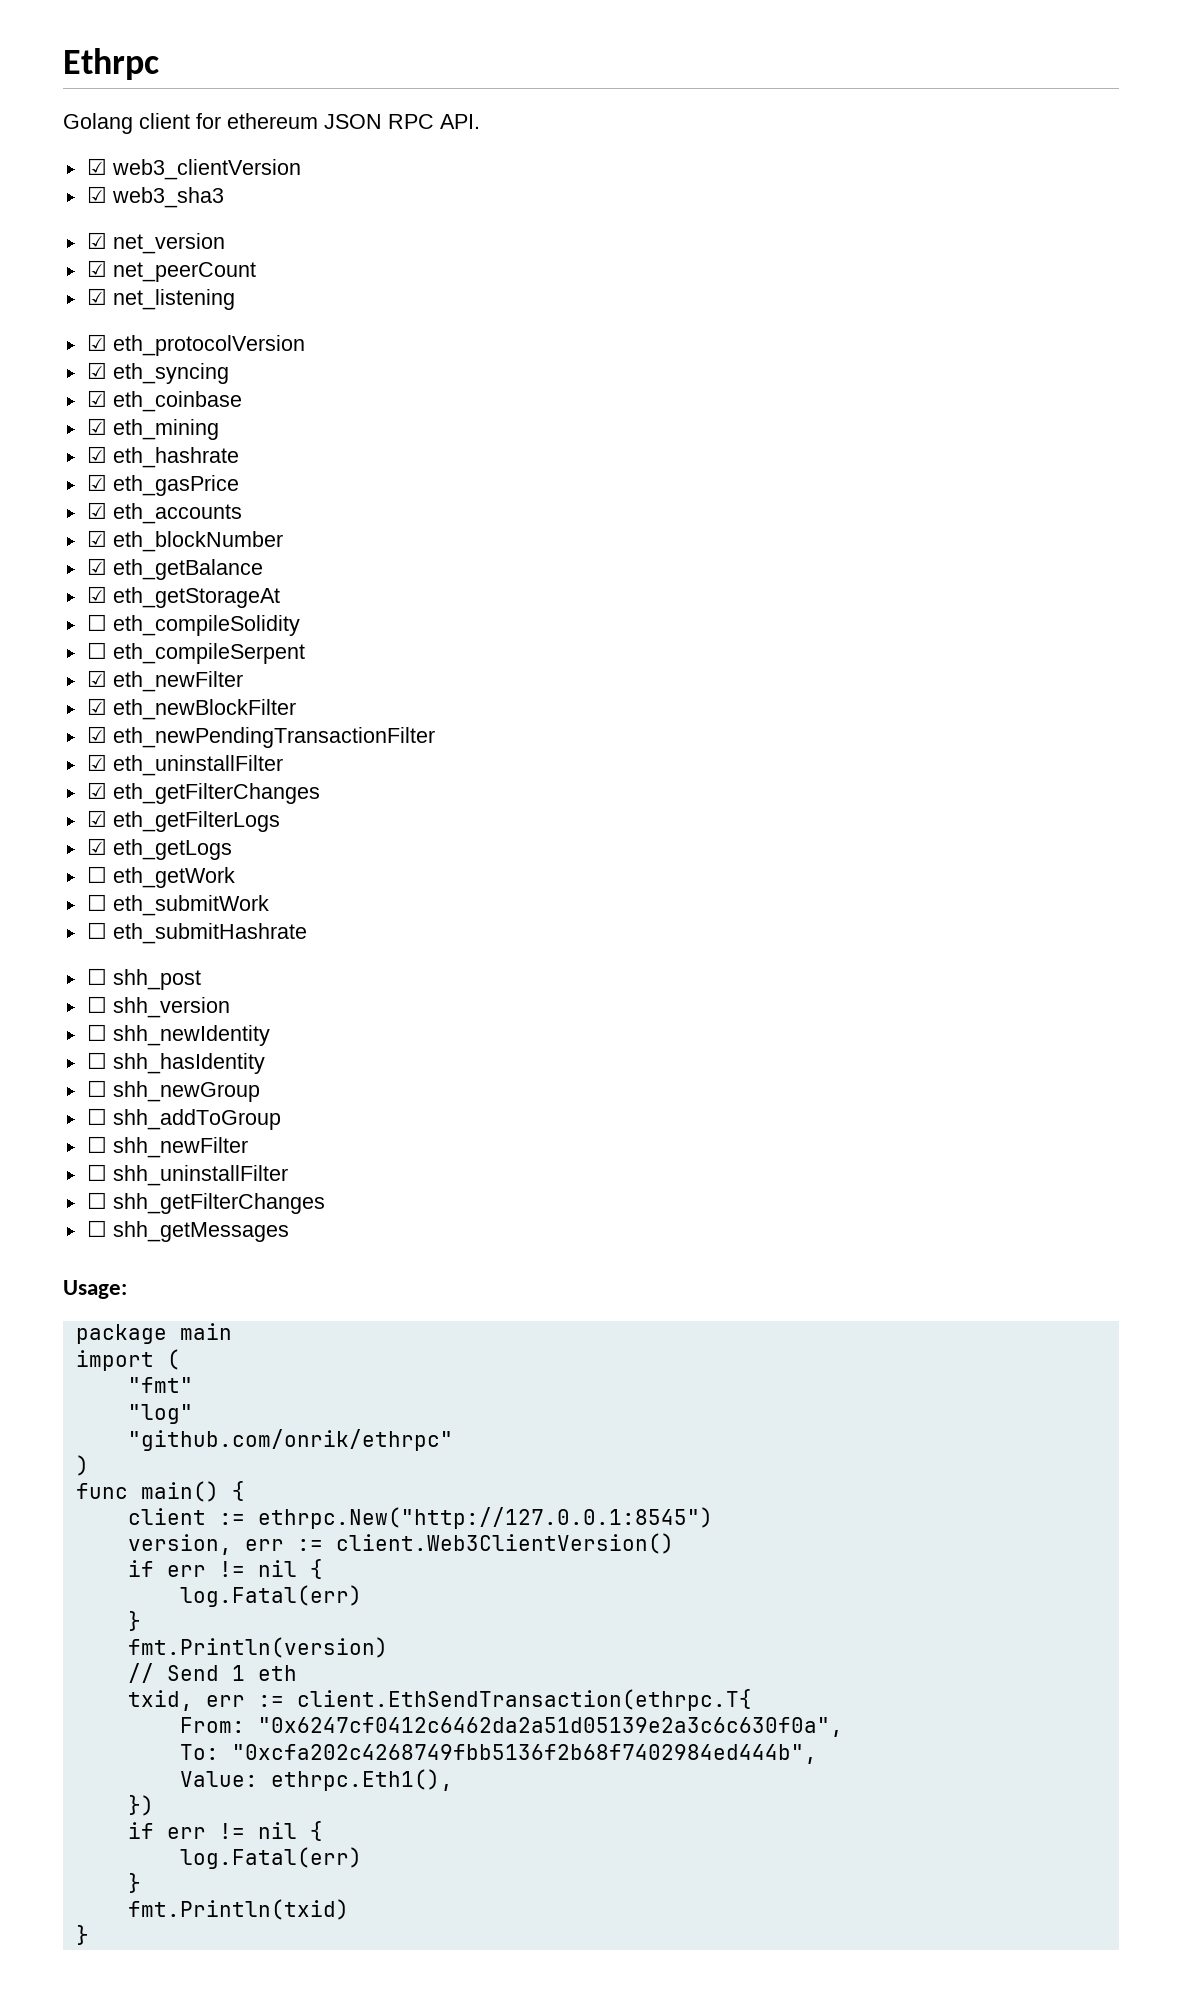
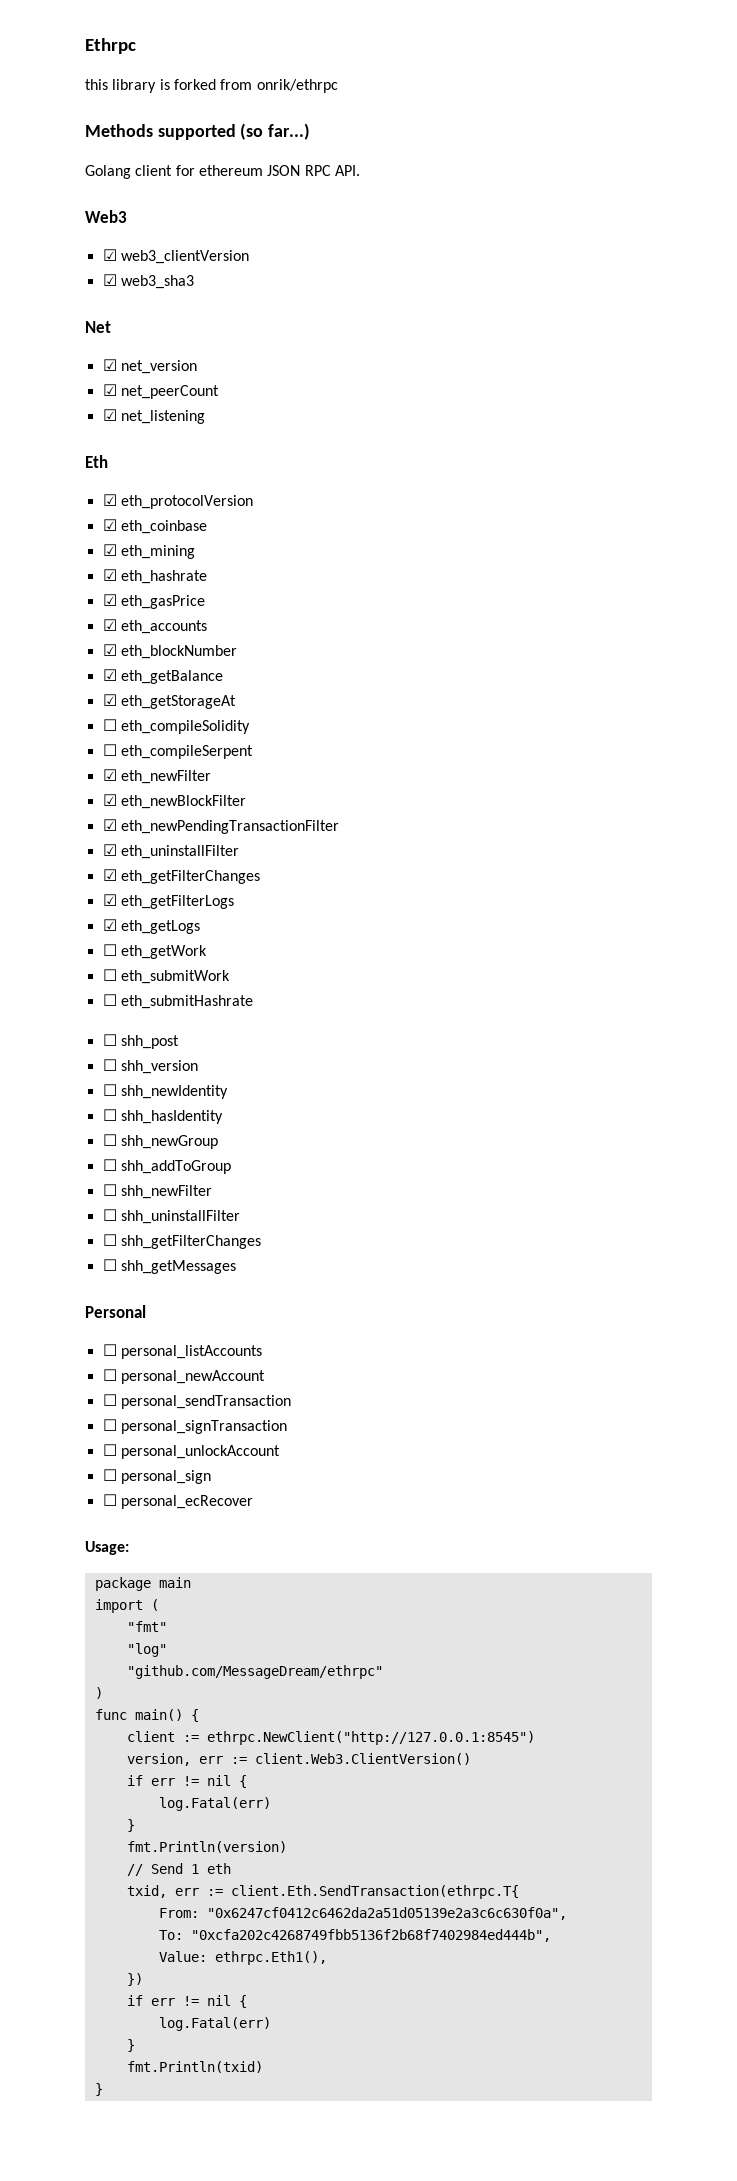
(159, 64) none -> [85,79,338,93] [85,123,311,140] // this library is forked from onrik/ethrpc // Methods supported (so far...)
(480, 121) none -> [85,210,127,223] // Web3
(224, 197) none -> [85,321,111,333] // Net
(235, 299) none -> [85,455,108,468] // Eth
[86,362,229,384] // ☑ eth_syncing -> (253, 502) none
(289, 1231) none -> [85,1305,146,1318] [102,1344,262,1359] [102,1369,265,1384] [102,1394,291,1409] [102,1419,287,1434] [102,1444,280,1459] [102,1469,211,1484] [102,1494,253,1509] // Personal // ☐ personal_listAccounts // ☐ personal_newAccount // ☐ personal_sendTransaction // ☐ personal_signTransaction // ☐ personal_unlockAccount // ☐ personal_sign // ☐ personal_ecRecover
[127,1429,453,1451] "github.com/onrik/ethrpc" -> [126,1665,383,1679] "github.com/MessageDream/ethrpc"
[257,1507,713,1529] ethrpc.New("http://127.0.0.1:8545") -> [206,1731,535,1745] ethrpc.NewClient("http://127.0.0.1:8545")
[335,1533,674,1554] client.Web3ClientVersion() -> [254,1753,471,1765] client.Web3.ClientVersion()
[296,1689,752,1711] client.EthSendTransaction(ethrpc.T{ -> [230,1885,519,1899] client.Eth.SendTransaction(ethrpc.T{

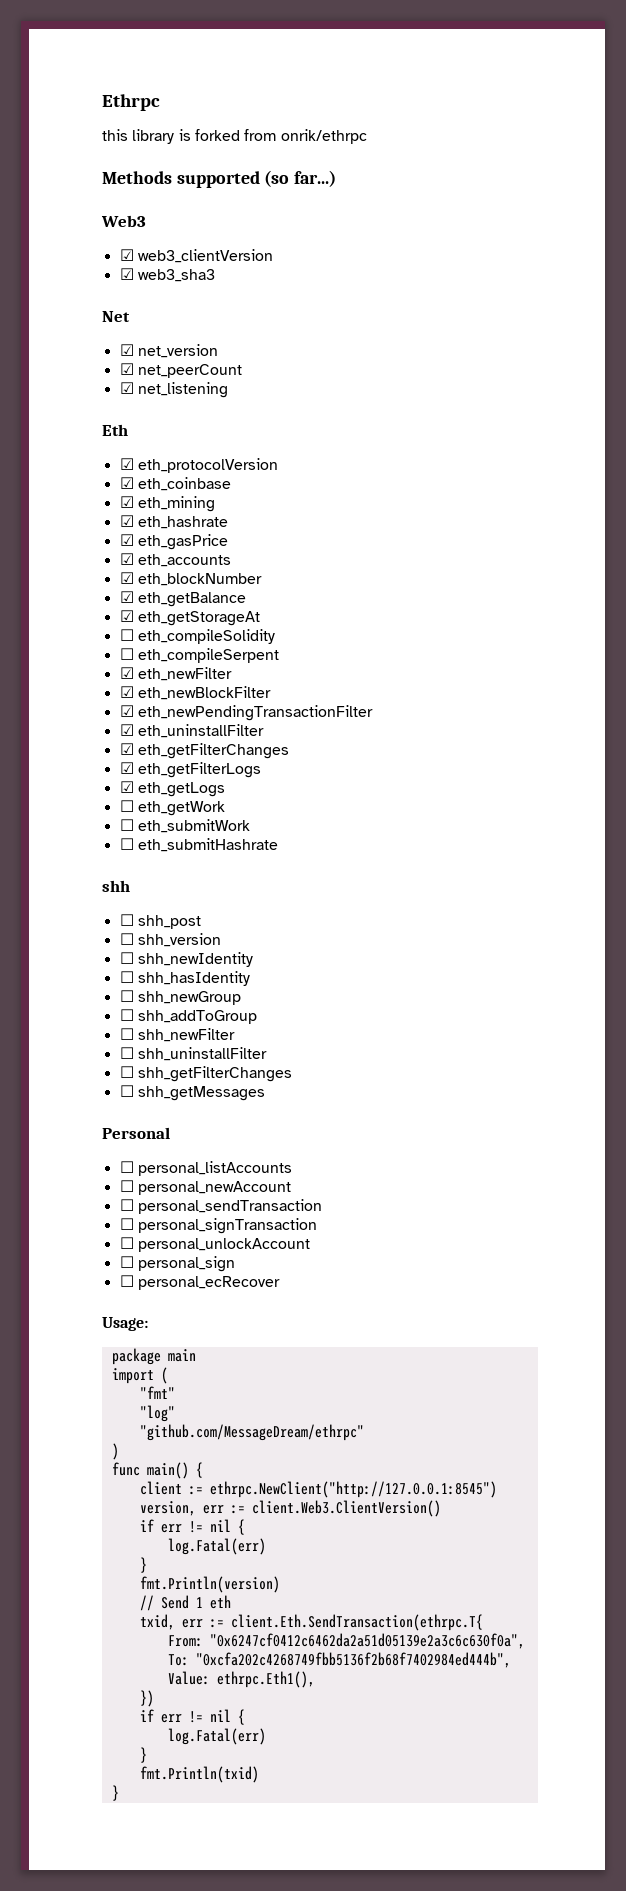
[85,165,360,179] // Golang client for ethereum JSON RPC API. -> (337, 178) none
(253, 1002) none -> [102,880,130,892] // shh

